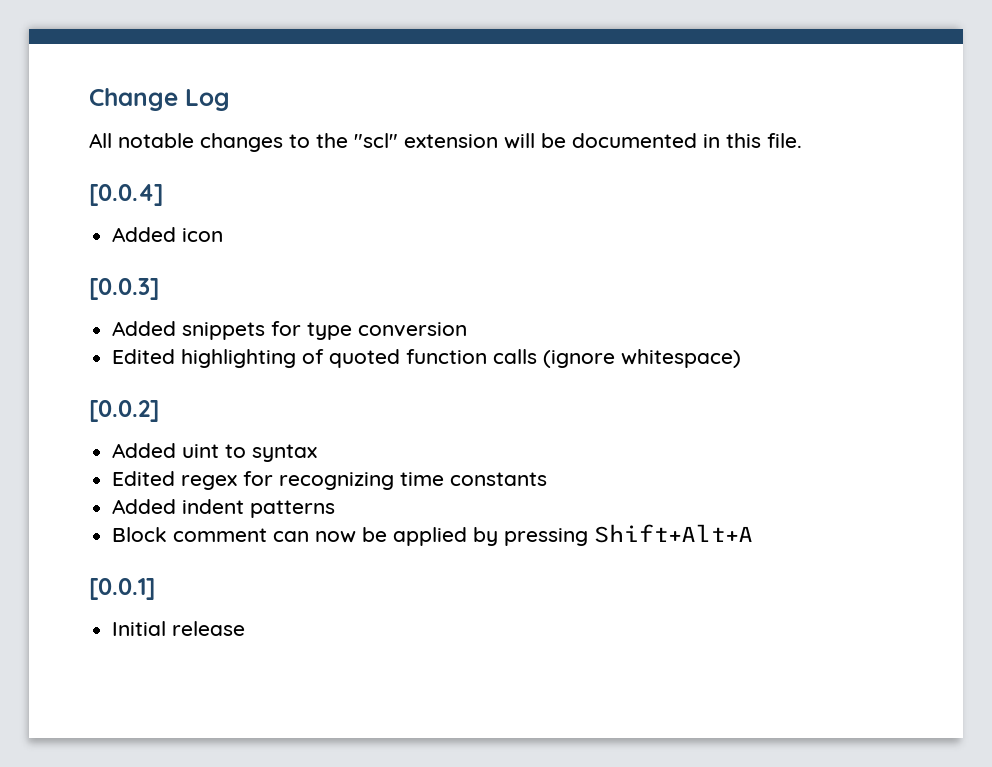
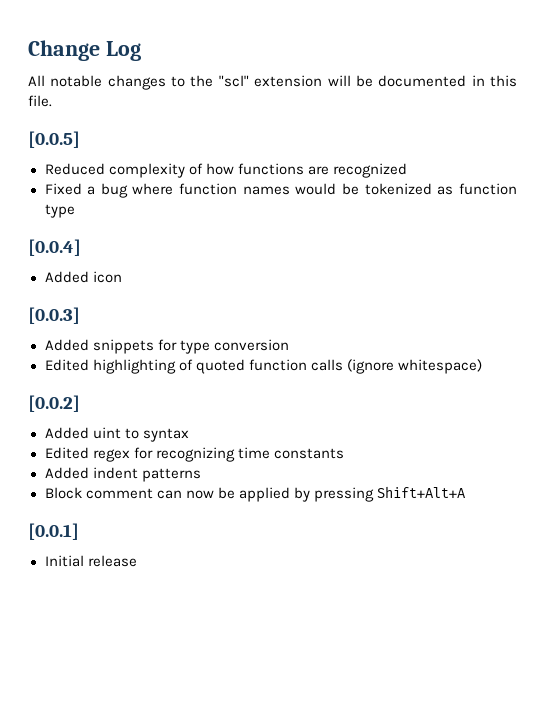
(802, 140) none -> [28,131,80,148] [44,163,407,178] [44,183,517,198] [44,204,75,218] // [0.0.5] // Reduced complexity of how functions are recognized // Fixed a bug where function names would be tokenized as function type

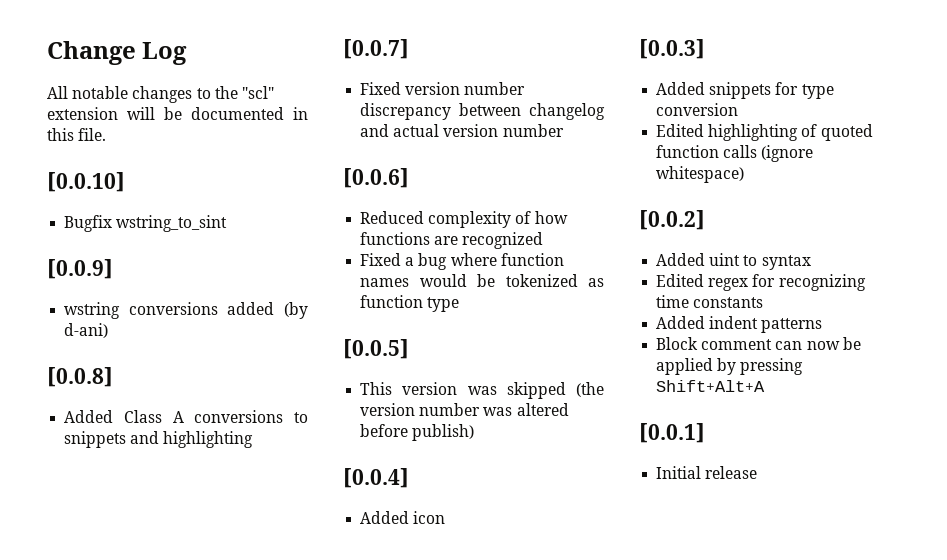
[28,131,80,148] [0.0.5] -> [47,172,125,192] [64,215,228,232] [47,259,113,279] [64,302,308,319] [64,323,109,338] [47,367,113,387] [64,410,308,423] [64,431,254,448] [343,39,409,59] [360,82,526,95] [360,103,605,120] [360,124,564,137] [343,168,409,188] [0.0.10] // Bugfix wstring_to_sint // [0.0.9] // wstring conversions added (by d-ani) // [0.0.8] // Added Class A conversions to snippets and highlighting // [0.0.7] // Fixed version number discrepancy between changelog and actual version number // [0.0.6]
(75, 211) none -> [343,339,409,359] [360,382,604,399] [360,403,569,416] [360,424,475,441] // [0.0.5] // This version was skipped (the version number was altered before publish)

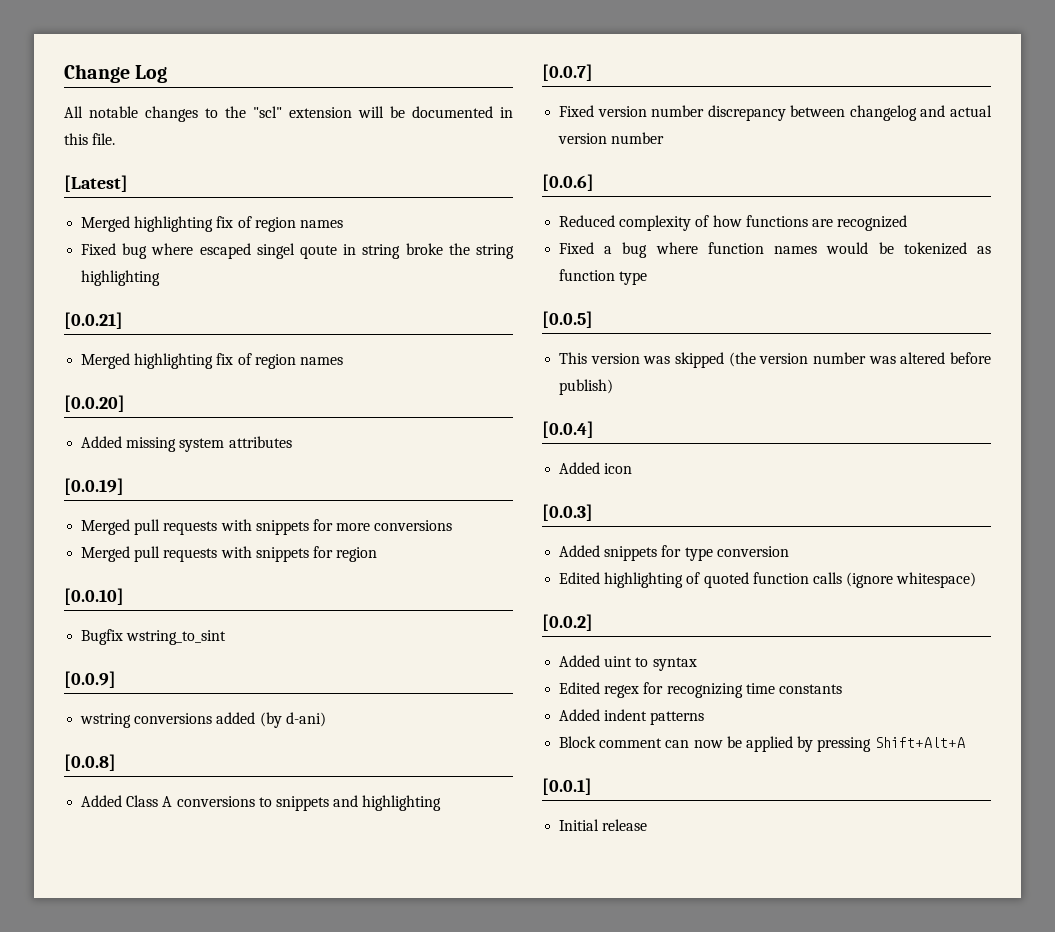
(107, 134) none -> [64,175,128,192] [81,216,343,232] [81,243,514,259] [81,270,161,286] [64,312,123,329] [81,353,343,369] [64,395,125,412] [81,436,292,452] [64,478,124,495] [81,519,453,535] [81,546,378,562] // [Latest] // Merged highlighting fix of region names // Fixed bug where escaped singel qoute in string broke the string highlighting // [0.0.21] // Merged highlighting fix of region names // [0.0.20] // Added missing system attributes // [0.0.19] // Merged pull requests with snippets for more conversions // Merged pull requests with snippets for region

